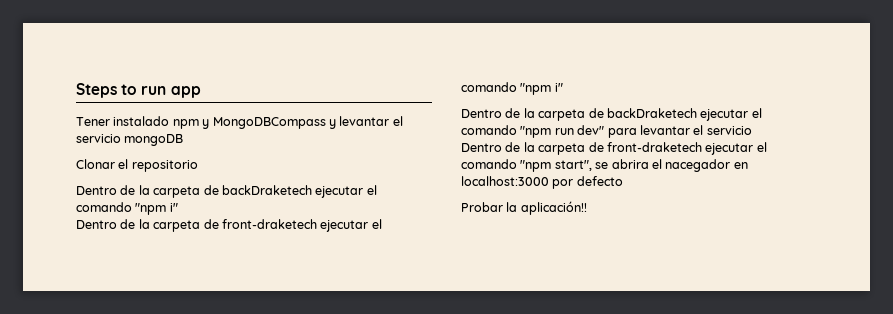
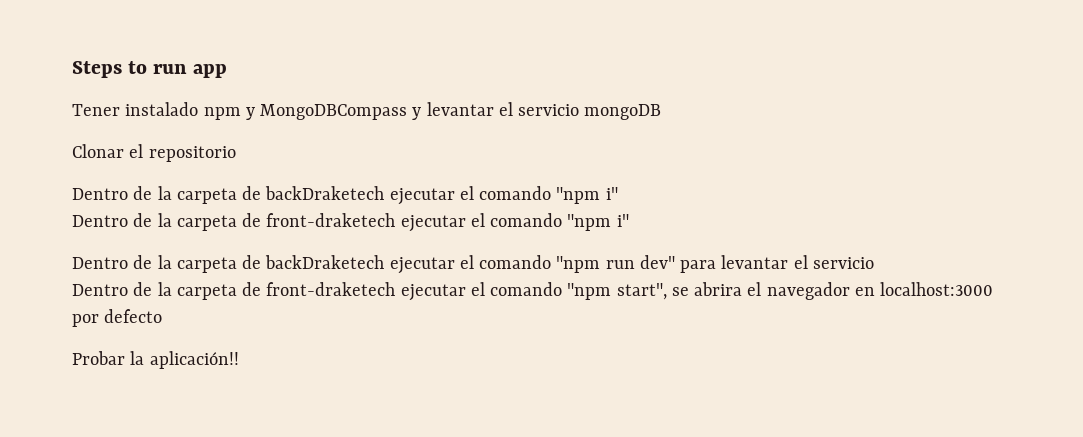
[665,159,731,172] nacegador -> [766,282,850,300] navegador

